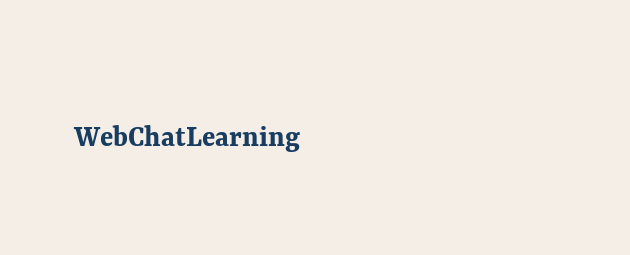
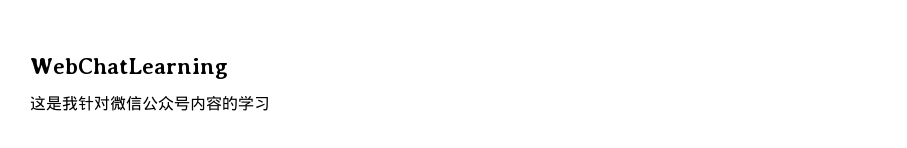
(300, 138) none -> [30,95,270,111] // 这是我针对微信公众号内容的学习

